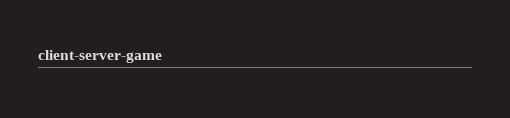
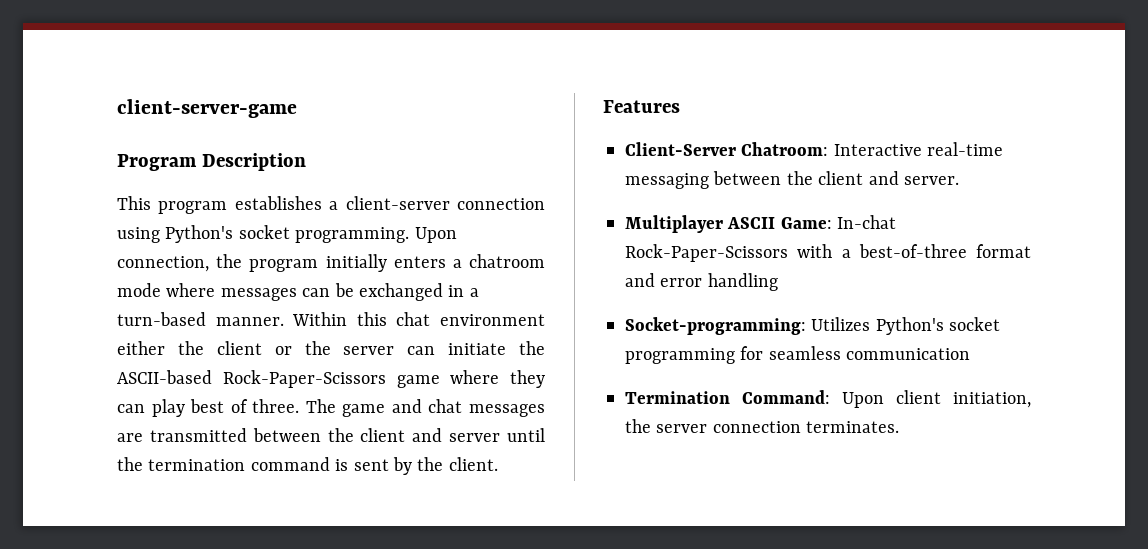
(162, 56) none -> [117,153,306,171] [117,196,545,214] [117,225,457,243] [117,254,545,272] [117,283,479,301] [117,312,545,326] [117,341,545,355] [117,370,545,388] [117,399,545,417] [117,428,545,442] [117,457,498,475] [603,100,680,113] [625,142,1004,156] [625,171,959,189] [625,215,897,233] [625,244,1031,262] [625,273,778,291] [625,317,1001,335] [625,346,971,364] [625,390,1031,408] [625,419,900,433] // Program Description // This program establishes a client-server connection using Python's socket programming. Upon connection, the program initially enters a chatroom mode where messages can be exchanged in a turn-based manner. Within this chat environment either the client or the server can initiate the ASCII-based Rock-Paper-Scissors game where they can play best of three. The game and chat messages are transmitted between the client and server until the termination command is sent by the client. // Features // Client-Server Chatroom: Interactive real-time messaging between the client and server. // Multiplayer ASCII Game: In-chat Rock-Paper-Scissors with a best-of-three format and error handling // Socket-programming: Utilizes Python's socket programming for seamless communication // Termination Command: Upon client initiation, the server connection terminates.

